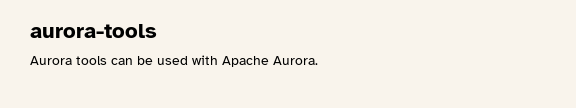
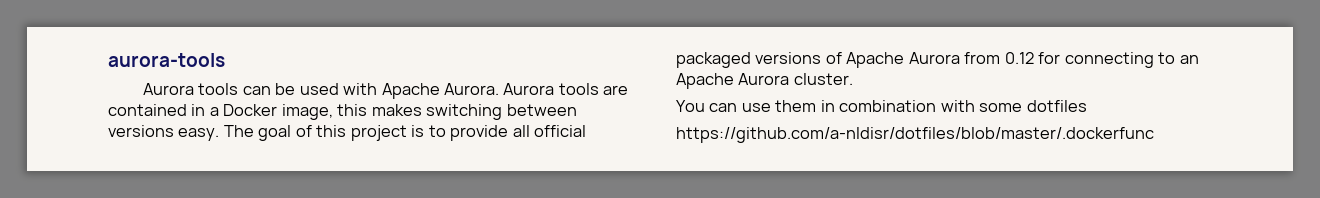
(318, 60) none -> [503,83,629,95] [108,104,577,120] [108,125,587,141] [676,52,1199,68] [676,73,853,89] [676,100,1087,112] [676,127,1154,143] Aurora tools are contained in a Docker image, this makes switching between versions easy. The goal of this project is to provide all official packaged versions of Apache Aurora from 0.12 for connecting to an Apache Aurora cluster. // You can use them in combination with some dotfiles // https://github.com/a-nldisr/dotfiles/blob/master/.dockerfunc

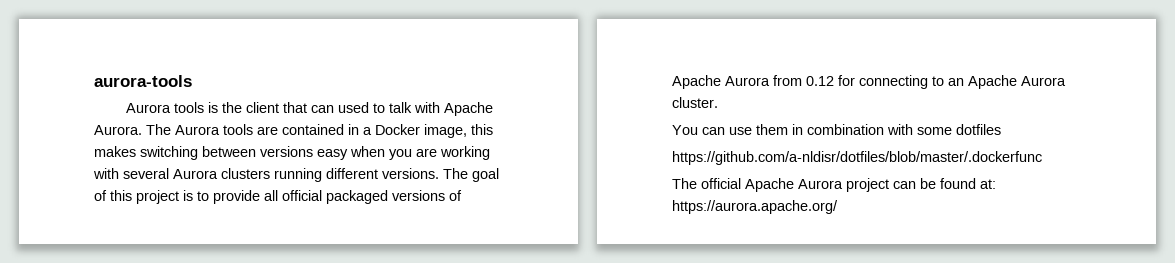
[242,83,339,95] can be used -> [208,102,413,113] is the client that can used to talk
(500, 89) none -> [146,124,171,135] The
[178,128,220,141] easy. -> [317,146,490,160] [93,168,439,182] easy when you are working with several Aurora clusters running different versions.
(1154, 135) none -> [672,178,996,192] [672,200,838,214] // The official Apache Aurora project can be found at: https://aurora.apache.org/

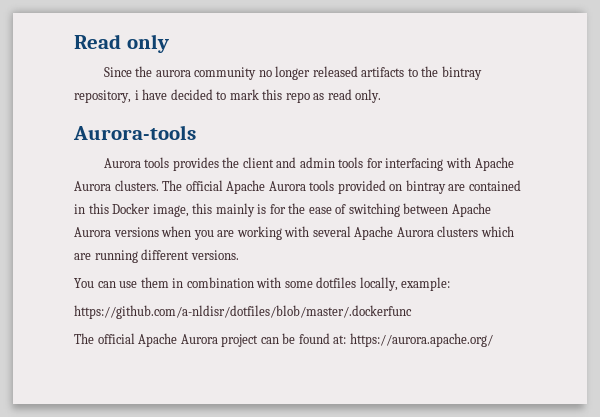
[94,75,192,87] [126,102,219,113] aurora-tools // Aurora tools is -> [74,34,169,53] [103,66,482,80] [74,89,382,103] [73,125,196,140] [103,157,219,171] Read only // Since the aurora community no longer released artifacts to the bintray repository, i have decided to mark this repo as read only. // Aurora-tools // Aurora tools provides
[283,102,494,116] [94,124,253,135] that can used to talk with Apache Aurora. The Aurora tools -> [276,157,514,171] [74,180,446,194] and admin tools for interfacing with Apache Aurora clusters. The official Apache Aurora tools provided on bintray
[363,127,372,135] a -> [88,203,109,214] this
[94,146,348,160] makes switching between versions easy -> [215,203,491,217] [74,227,159,237] mainly is for the ease of switching between Apache Aurora versions
(169, 173) none -> [354,226,394,240] Apache
(270, 173) none -> [480,226,514,237] [74,253,91,260] which are
[443,168,499,182] [94,190,462,204] [672,75,1066,89] [672,97,718,108] The goal of this project is to provide all official packaged versions of Apache Aurora from 0.12 for connecting to an Apache Aurora cluster. -> (239, 255) none
(1001, 129) none -> [359,277,451,291] locally, example:

